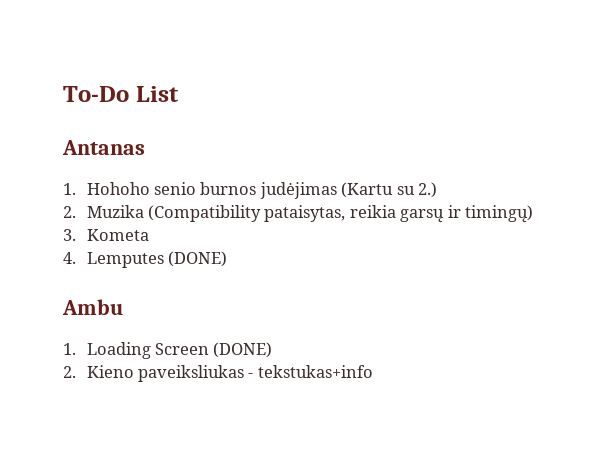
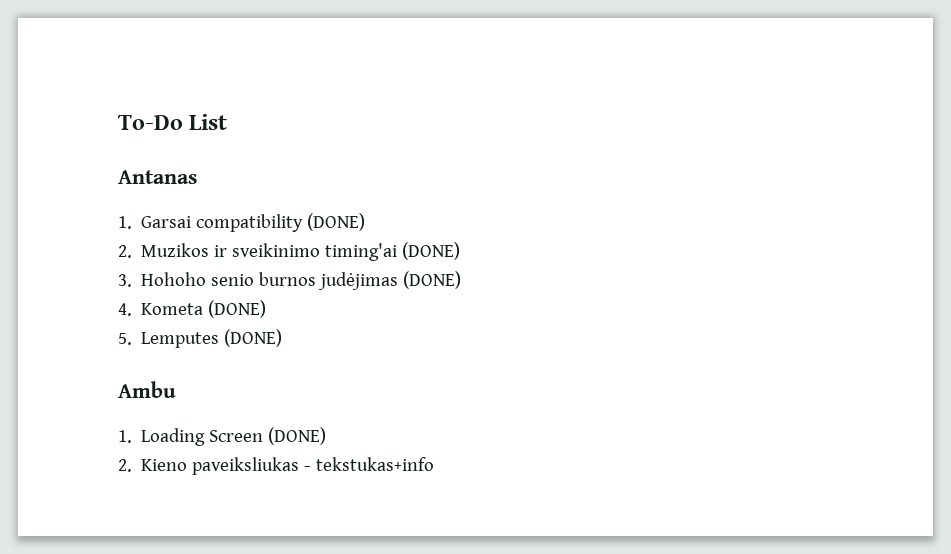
[86,182,438,199] [63,205,534,223] [63,229,76,241] Hohoho senio burnos judėjimas (Kartu su 2.) // 2. Muzika (Compatibility pataisytas, reikia garsų ir timingų) // 3. -> [141,213,366,232] [118,242,461,261] [118,271,462,290] [118,303,132,316] Garsai compatibility (DONE) // 2. Muzikos ir sveikinimo timing'ai (DONE) // 3. Hohoho senio burnos judėjimas (DONE) // 4.
[63,252,76,264] // 4. -> [208,300,267,318] [118,333,132,345] (DONE) // 5.

